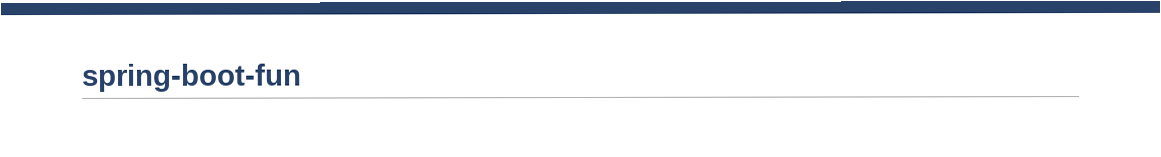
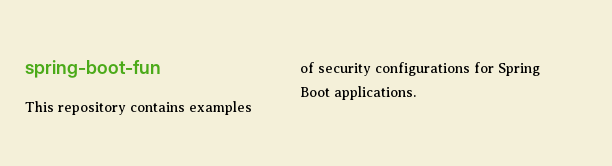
(302, 77) none -> [25,101,252,115] [300,62,540,76] [300,86,416,100] // This repository contains examples of security configurations for Spring Boot applications.

